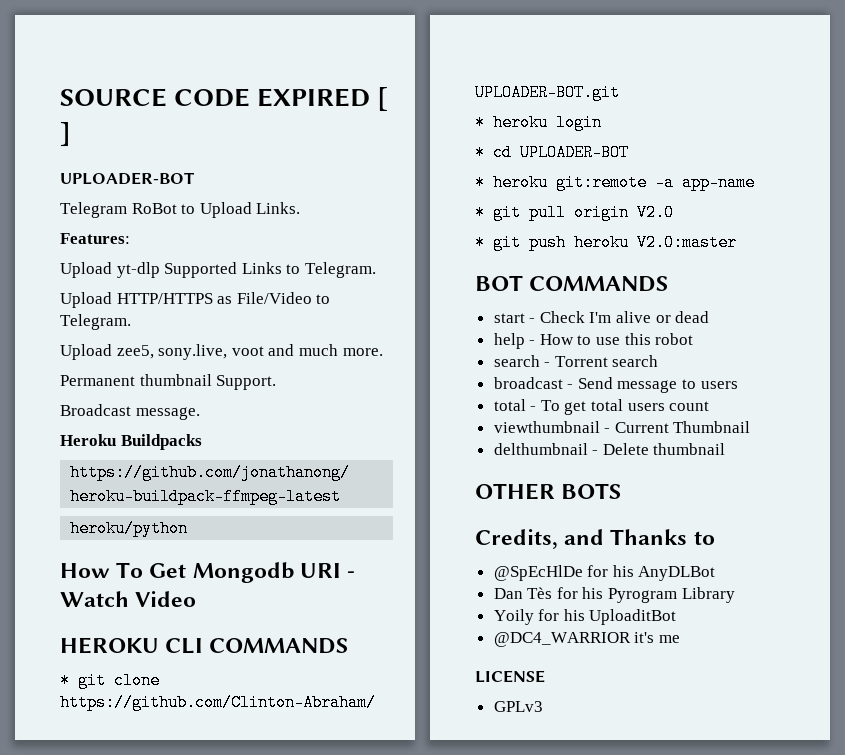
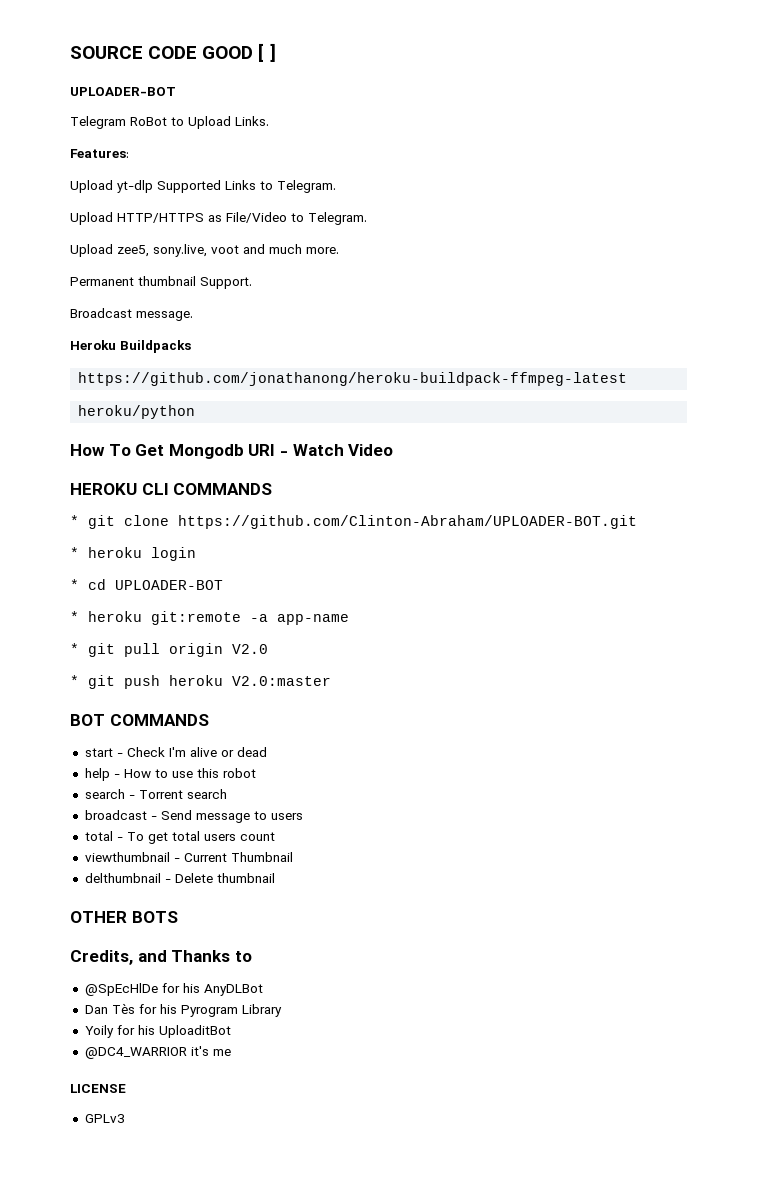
[257,88,371,107] EXPIRED -> [202,46,254,59] GOOD

